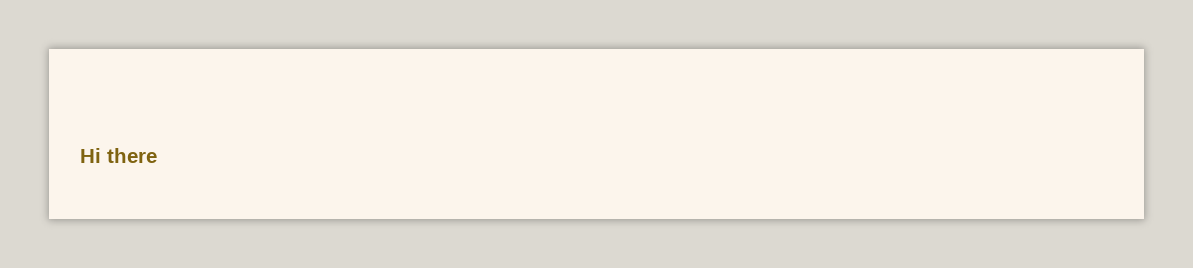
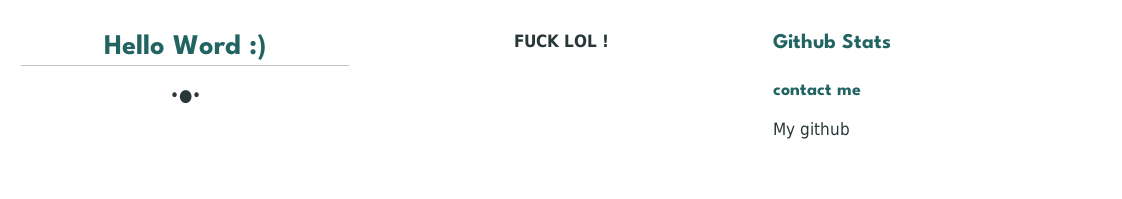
[80,148,157,163] Hi there -> [104,34,266,60] [169,90,201,104] [513,34,609,48] [773,33,891,49] [773,84,861,96] [773,122,850,139] Hello Word :) // •●• // FUCK LOL ! // Github Stats // contact me // My github

